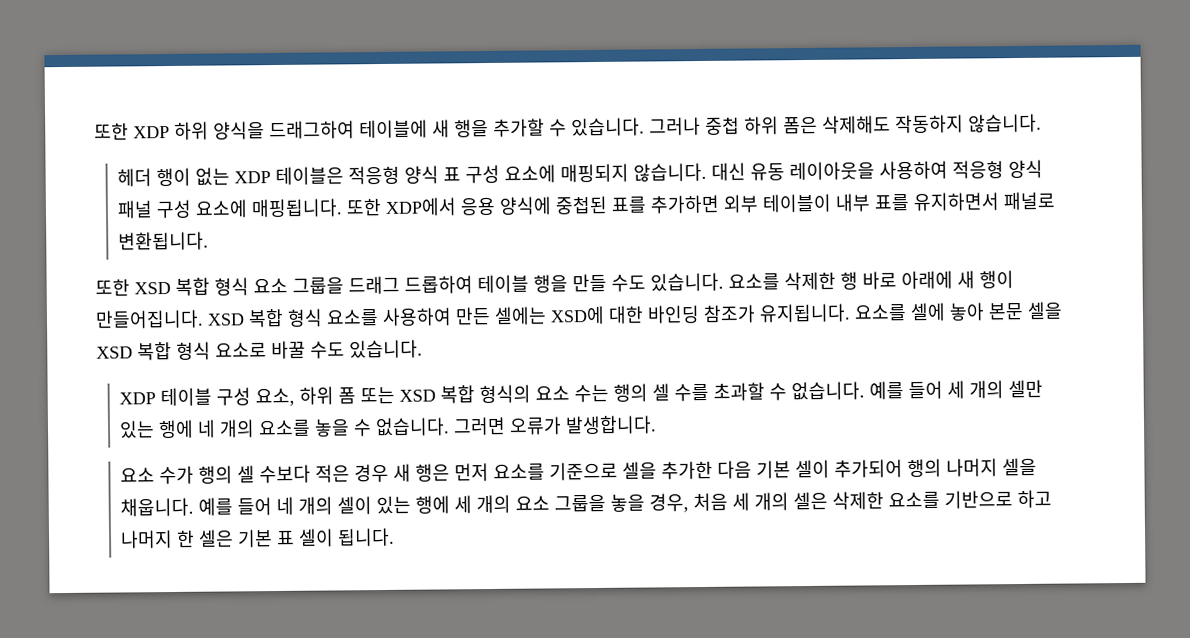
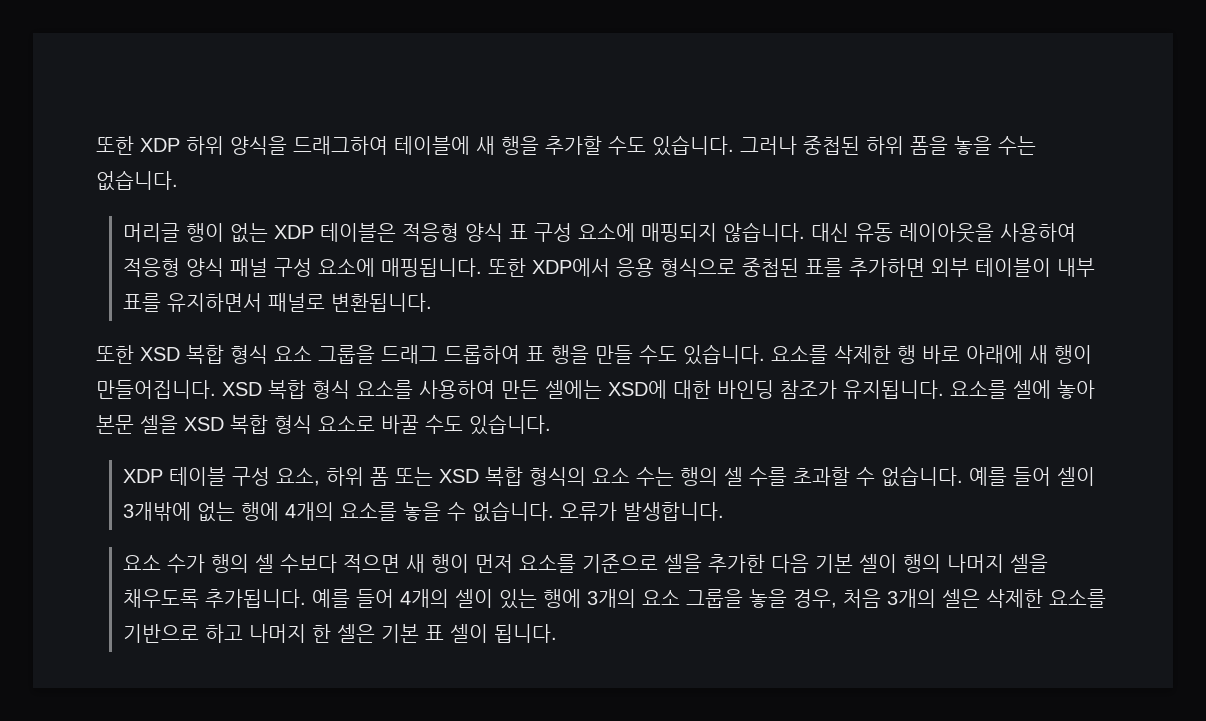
[549,119,567,137] 수 -> [608,136,646,155] 수도
[705,113,1042,135] [117,168,153,187] 중첩 하위 폼은 삭제해도 작동하지 않습니다. // 헤더 -> [803,136,1036,155] [96,170,178,191] [122,223,180,242] 중첩된 하위 폼을 놓을 수는 없습니다. // 머리글
[499,196,553,215] 양식에 -> [659,258,736,277] 형식으로
[477,274,529,294] 테이블 -> [526,346,545,361] 표
[947,379,1044,399] [119,419,256,439] 세 개의 셀만 있는 행에 네 개의 -> [1056,467,1095,486] [122,502,334,522] 셀이 3개밖에 없는 행에 4개의
[453,416,507,436] 그러면 -> (554, 511) none
[315,463,451,483] 적은 경우 새 행은 -> [342,554,469,573] 적으면 새 행이
[834,459,904,478] 추가되어 -> (897, 563) none
[120,496,334,517] 채웁니다. 예를 들어 네 개의 -> [122,589,449,608] 채우도록 추가됩니다. 예를 들어 4개의
[454,494,512,514] 세 개의 -> [586,589,636,608] 3개의
[732,492,790,511] 세 개의 -> [886,589,936,608] 3개의

